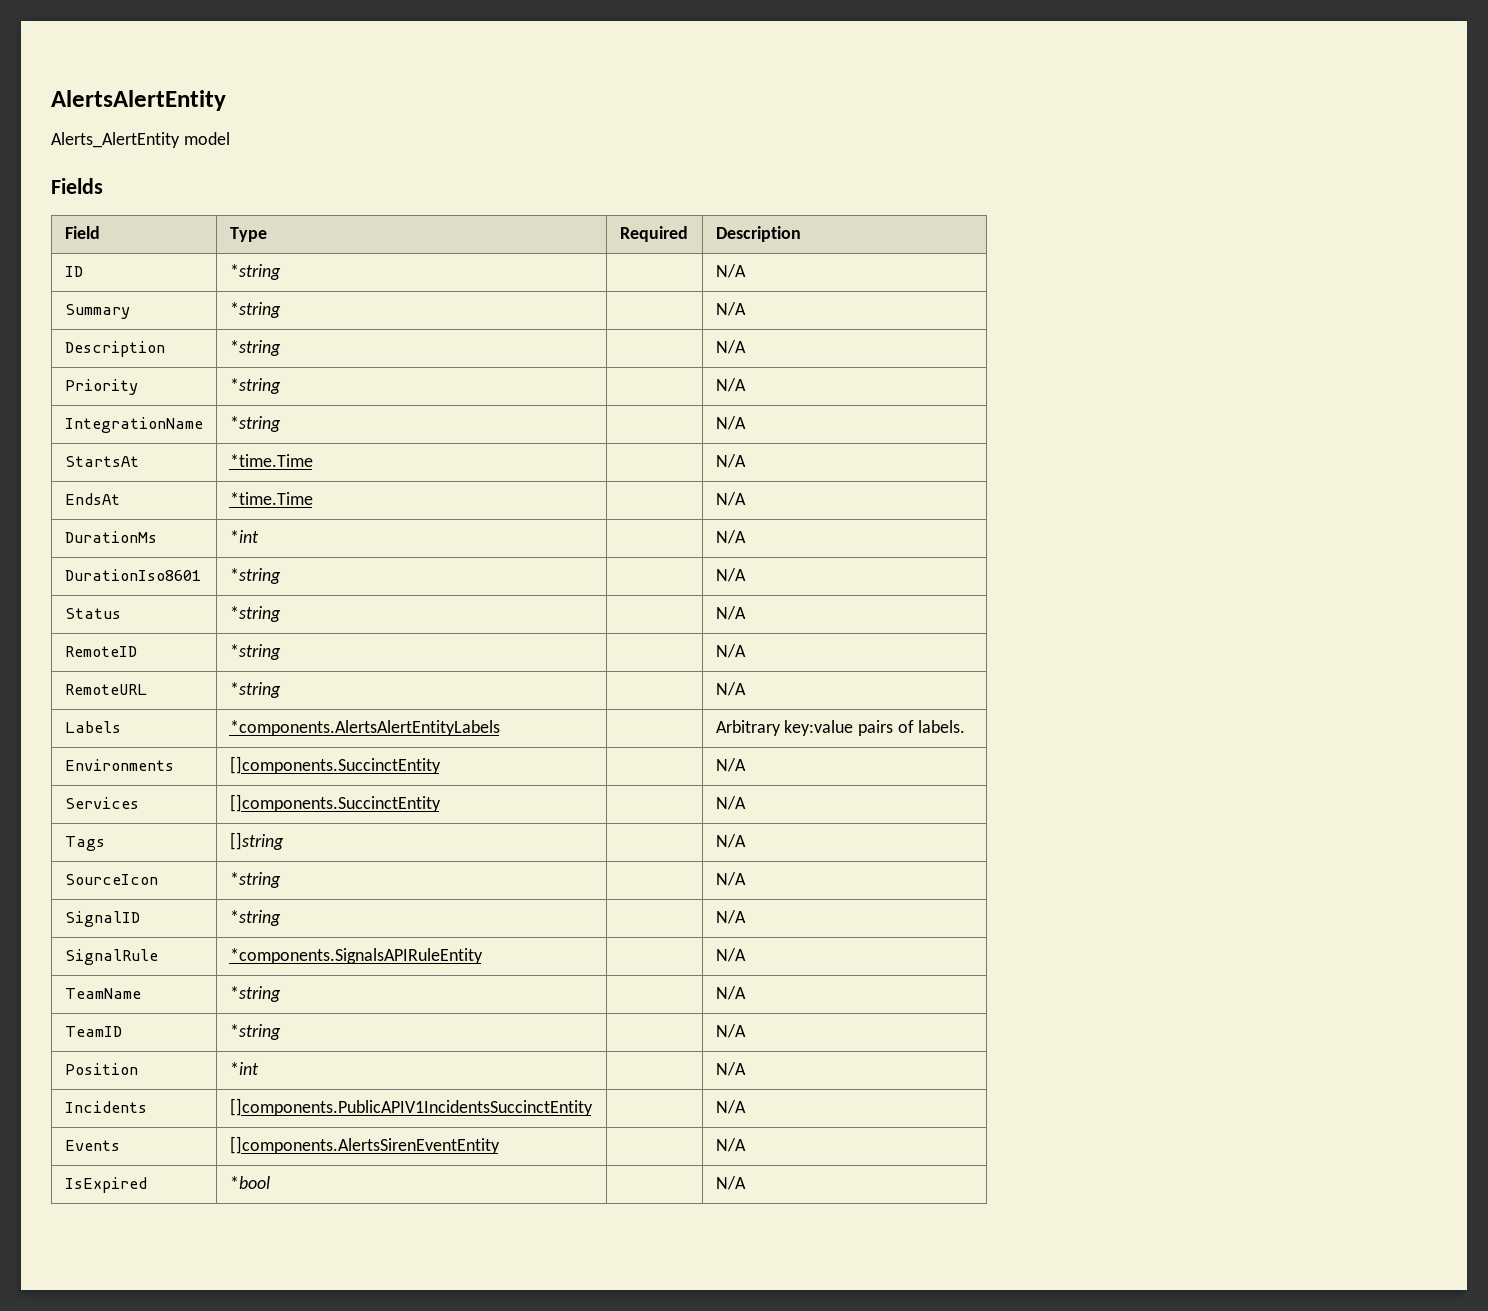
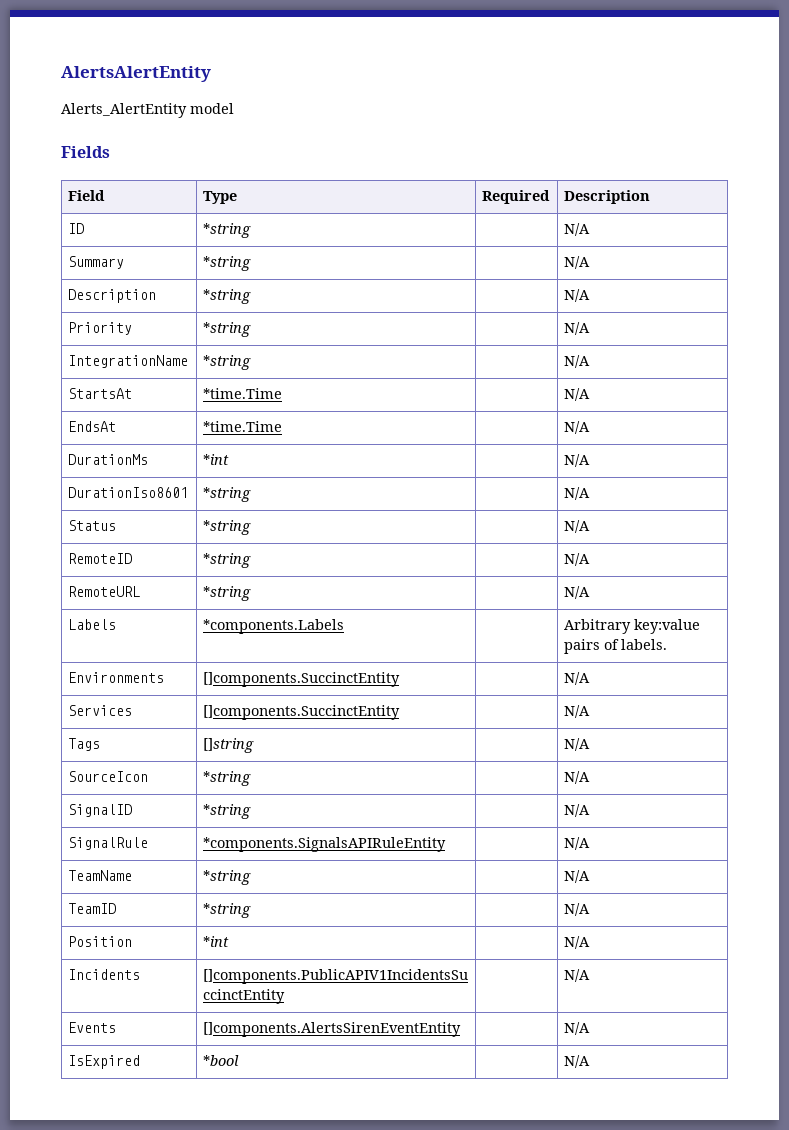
[229,720,500,736] *components.AlertsAlertEntityLabels -> [203,619,345,634] *components.Labels

